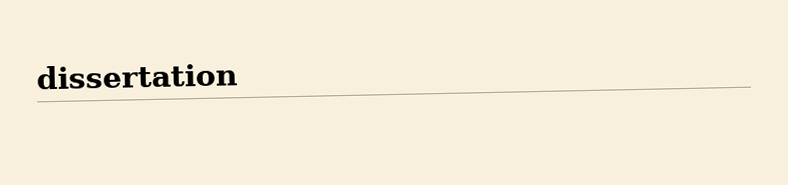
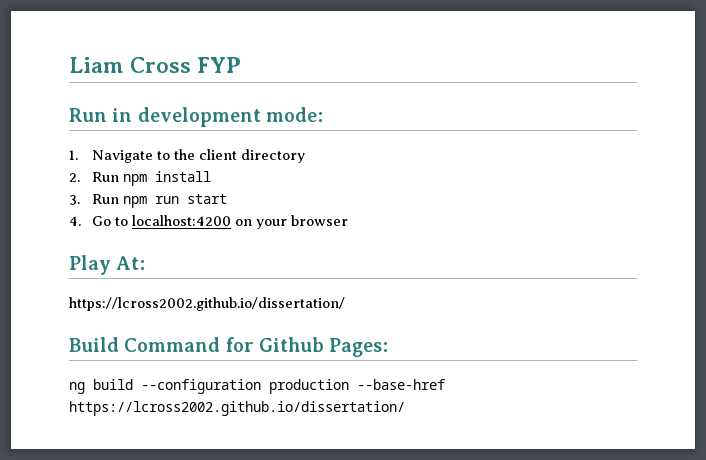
[36,62,238,90] dissertation -> [69,57,242,73] [69,107,323,127] [69,149,305,163] [69,171,211,186] [69,194,227,208] [69,215,348,229] [69,255,146,275] [69,297,345,311] [69,337,389,357] [69,379,445,394] [69,401,405,416] Liam Cross FYP // Run in development mode: // 1. Navigate to the client directory // 2. Run npm install // 3. Run npm run start // 4. Go to localhost:4200 on your browser // Play At: // https://lcross2002.github.io/dissertation/ // Build Command for Github Pages: // ng build --configuration production --base-href https://lcross2002.github.io/dissertation/

